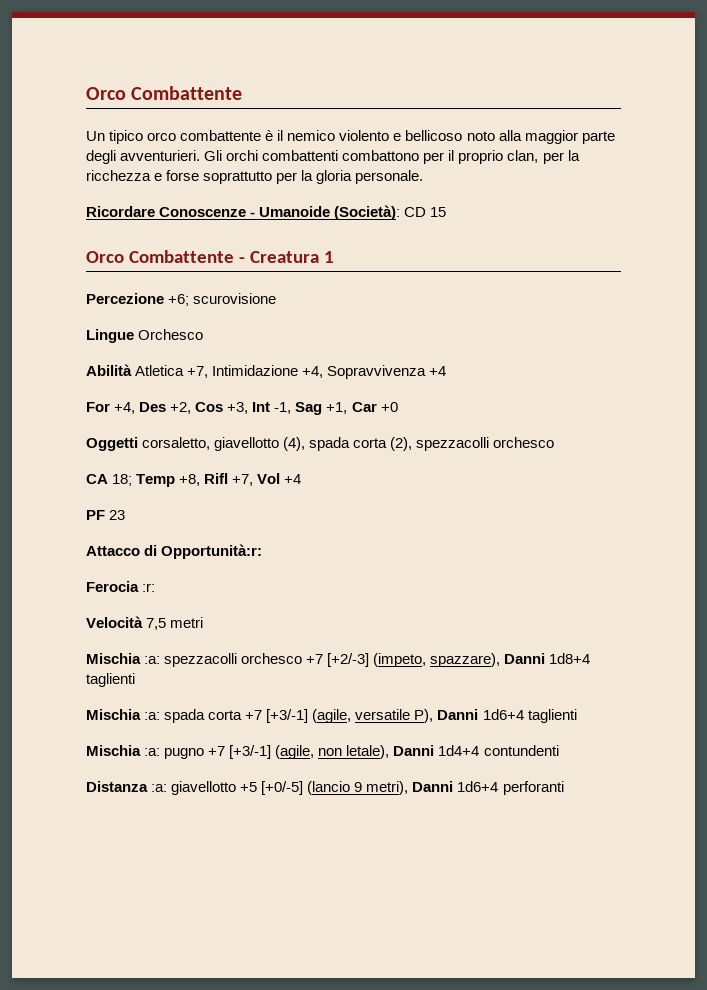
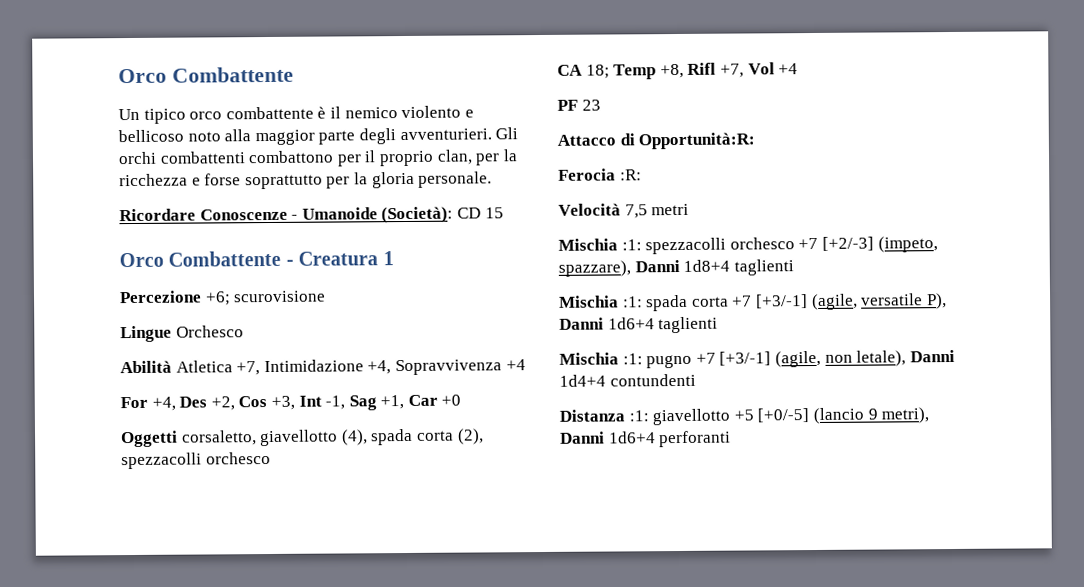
[161,544,263,559] Opportunità:r: -> [638,132,756,150] Opportunità:R:
[142,583,156,592] :r: -> [619,169,642,181] :R:
[144,656,161,664] :a: -> [621,239,642,251] :1:
[144,712,161,720] :a: -> [622,296,643,308] :1:
[144,748,161,756] :a: -> [622,353,643,365] :1:
[151,784,168,792] :a: -> [628,410,649,422] :1:

